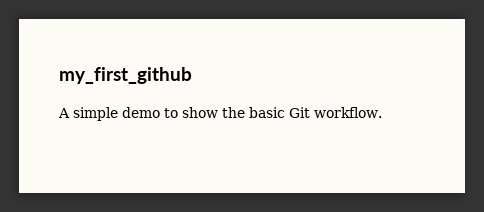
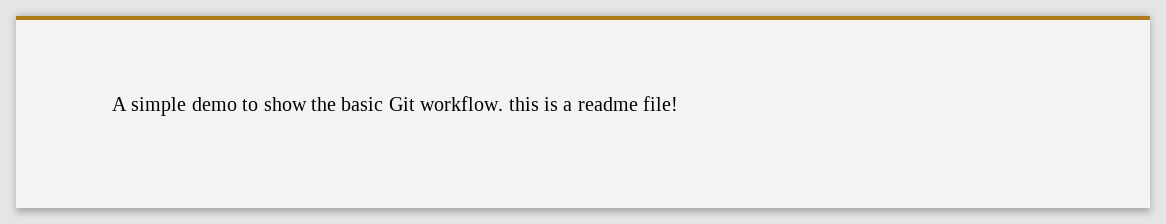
[59,67,192,84] my_first_github // -> (112, 104) none
(382, 112) none -> [508,96,679,111] this is a readme file!

